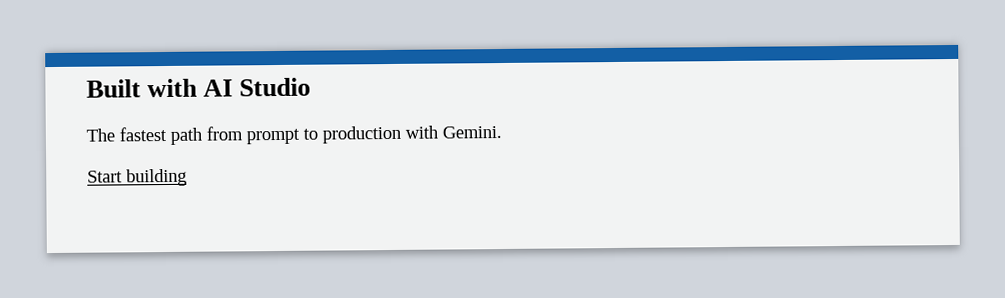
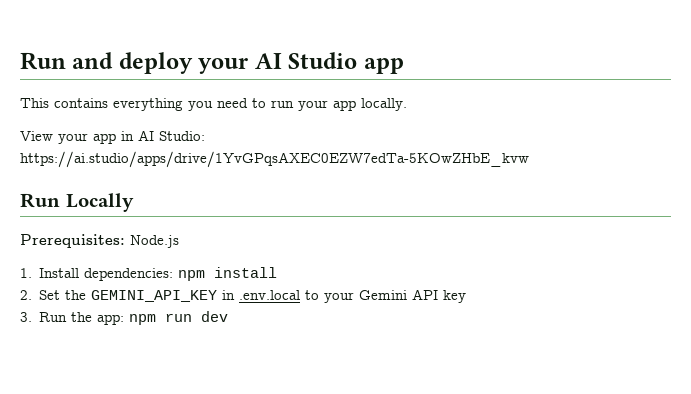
[86,77,312,98] [86,125,502,145] [87,168,187,187] Built with AI Studio // The fastest path from prompt to production with Gemini. // Start building -> [20,52,404,74] [20,98,407,111] [20,130,205,144] [20,151,529,168] [20,193,134,212] [20,234,179,248] [20,267,278,281] [20,289,467,303] [20,311,229,325] Run and deploy your AI Studio app // This contains everything you need to run your app locally. // View your app in AI Studio: https://ai.studio/apps/drive/1YvGPqsAXEC0EZW7edTa-5KOwZHbE_kvw // Run Locally // Prerequisites: Node.js // 1. Install dependencies: npm install // 2. Set the GEMINI_API_KEY in .env.local to your Gemini API key // 3. Run the app: npm run dev

